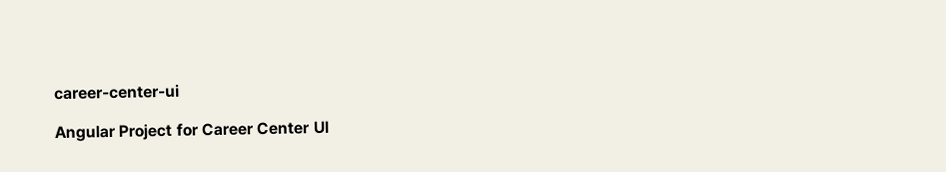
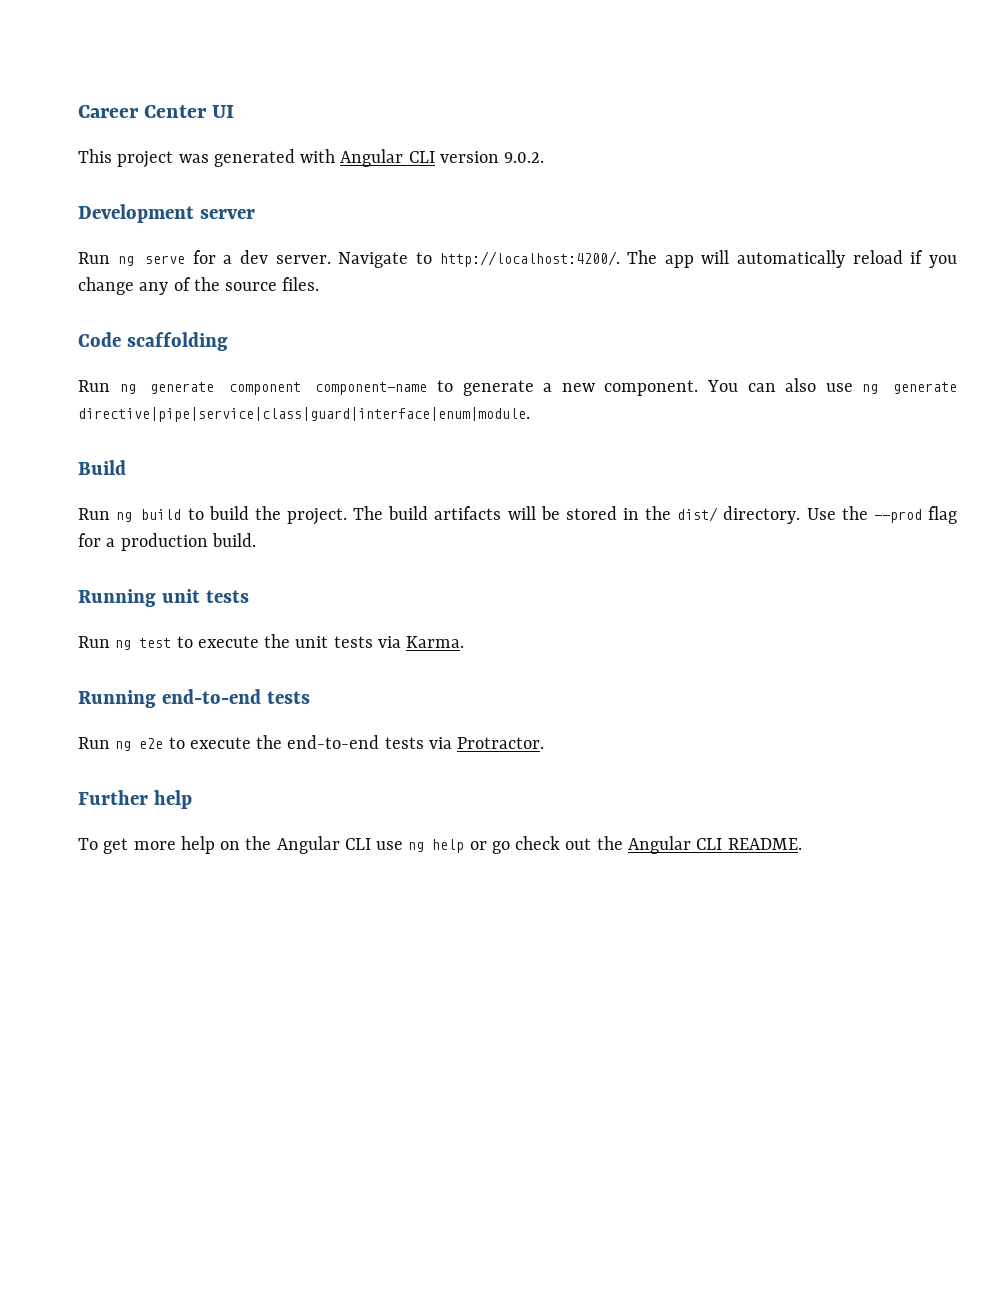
[53,84,180,101] [54,123,199,143] career-center-ui // Angular Project for -> (78, 111) none
(329, 127) none -> [78,149,545,168] [78,204,255,223] [78,250,957,268] [78,277,320,295] [78,332,228,351] [78,378,957,396] [78,407,530,422] [78,460,126,475] [78,506,957,525] [78,533,256,551] [78,589,249,607] [78,634,465,650] [78,689,310,708] [78,735,545,751] [78,790,192,809] [78,836,802,854] // This project was generated with Angular CLI version 9.0.2. // Development server // Run ng serve for a dev server. Navigate to http://localhost:4200/. The app will automatically reload if you change any of the source files. // Code scaffolding // Run ng generate component component-name to generate a new component. You can also use ng generate directive|pipe|service|class|guard|interface|enum|module. // Build // Run ng build to build the project. The build artifacts will be stored in the dist/ directory. Use the --prod flag for a production build. // Running unit tests // Run ng test to execute the unit tests via Karma. // Running end-to-end tests // Run ng e2e to execute the end-to-end tests via Protractor. // Further help // To get more help on the Angular CLI use ng help or go check out the Angular CLI README.

